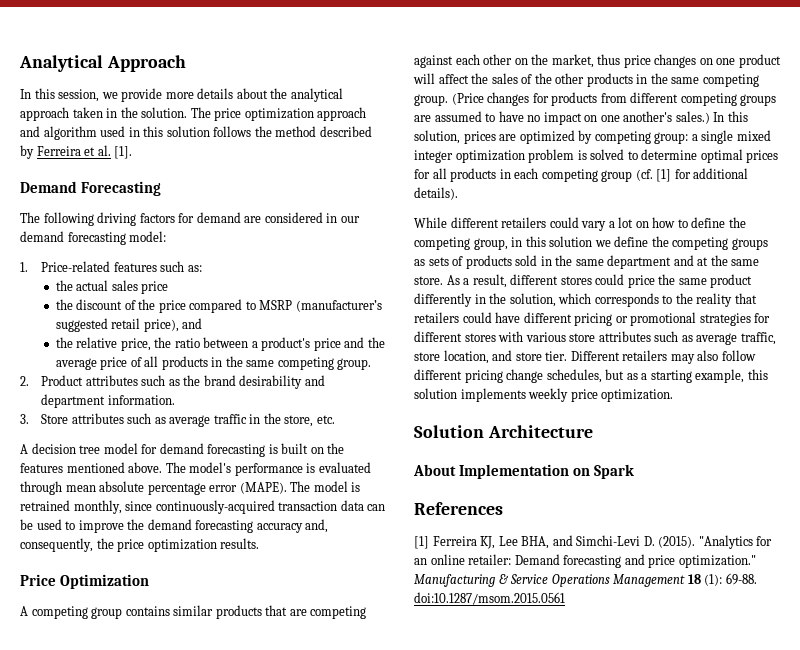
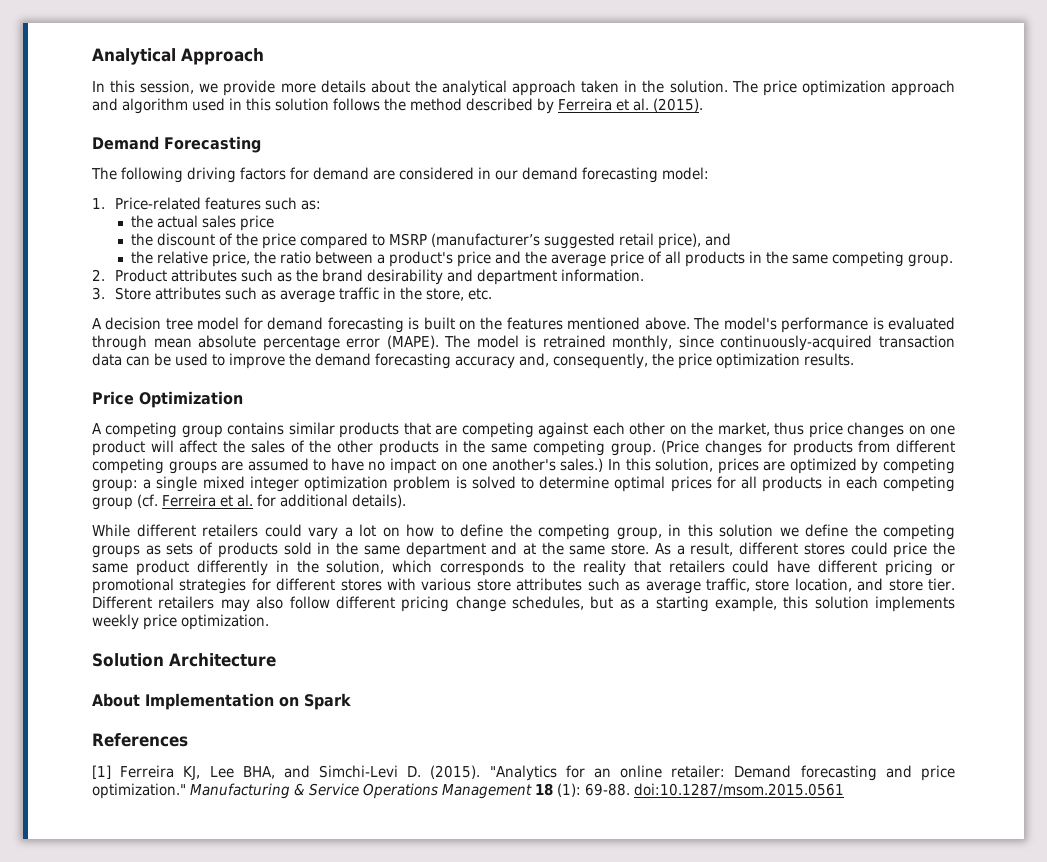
[114,146,133,159] [1]. -> [653,98,703,112] (2015).
[656,169,672,182] [1] -> [161,494,253,507] Ferreira et al.

